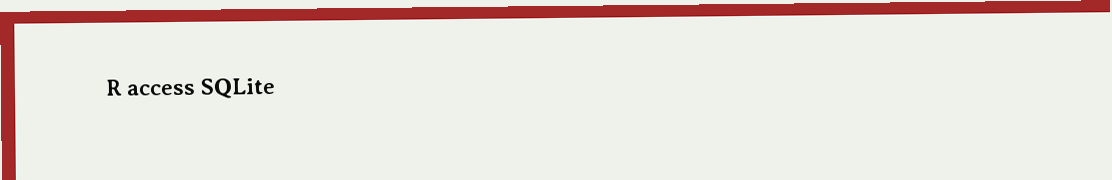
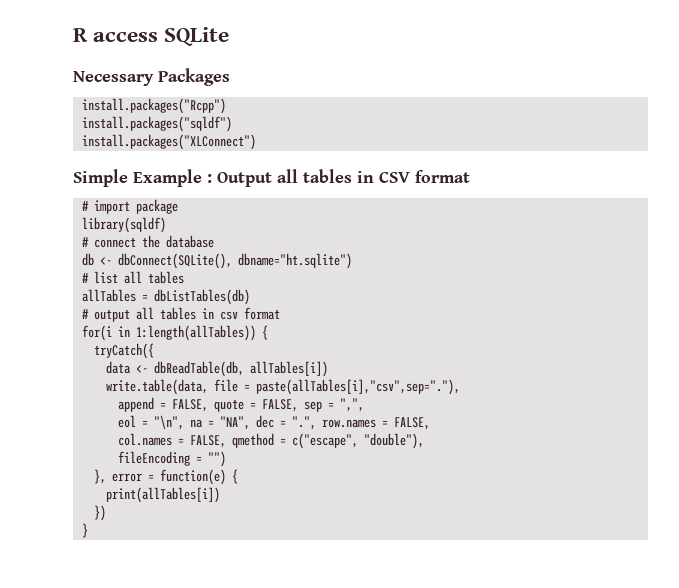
(277, 88) none -> [73,68,230,86] [81,98,226,114] [81,116,232,132] [81,134,256,150] [73,169,470,187] [81,199,178,214] [81,217,166,233] [81,235,214,248] [81,253,352,269] [81,271,184,284] [81,289,250,305] [81,307,280,322] [81,325,268,341] [93,343,154,359] [105,361,328,377] [105,379,460,395] [117,397,364,412] [117,415,430,430] [117,433,424,449] [117,451,226,467] [93,469,238,485] [105,487,220,503] [93,505,106,521] [81,523,88,538] // Necessary Packages // install.packages("Rcpp") // install.packages("sqldf") // install.packages("XLConnect") // Simple Example : Output all tables in CSV format // # import package // library(sqldf) // # connect the database // db <- dbConnect(SQLite(), dbname="ht.sqlite") // # list all tables // allTables = dbListTables(db) // # output all tables in csv format // for(i in 1:length(allTables)) { // tryCatch({ // data <- dbReadTable(db, allTables[i]) // write.table(data, file = paste(allTables[i],"csv",sep="."), // append = FALSE, quote = FALSE, sep = ",", // eol = "\n", na = "NA", dec = ".", row.names = FALSE, // col.names = FALSE, qmethod = c("escape", "double"), // fileEncoding = "") // }, error = function(e) { // print(allTables[i]) // }) // }

